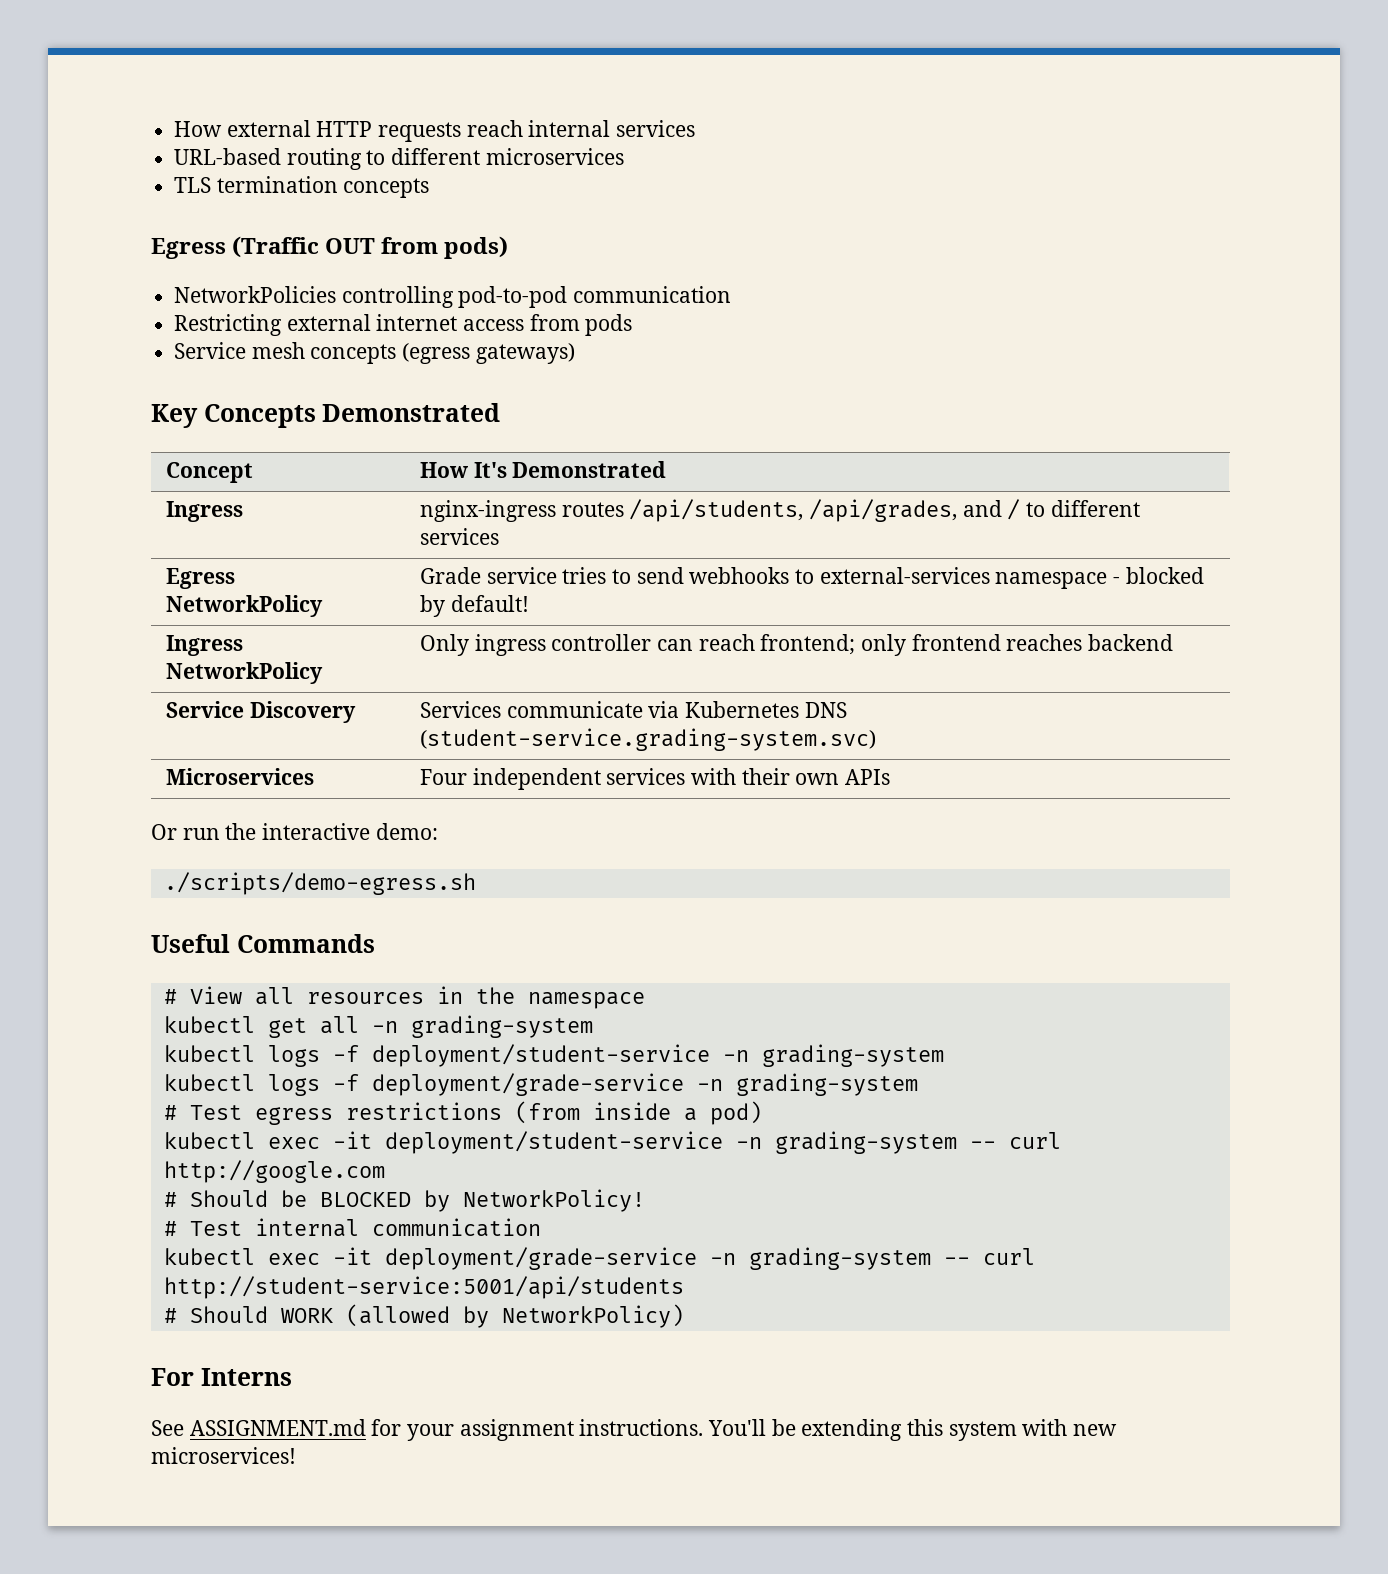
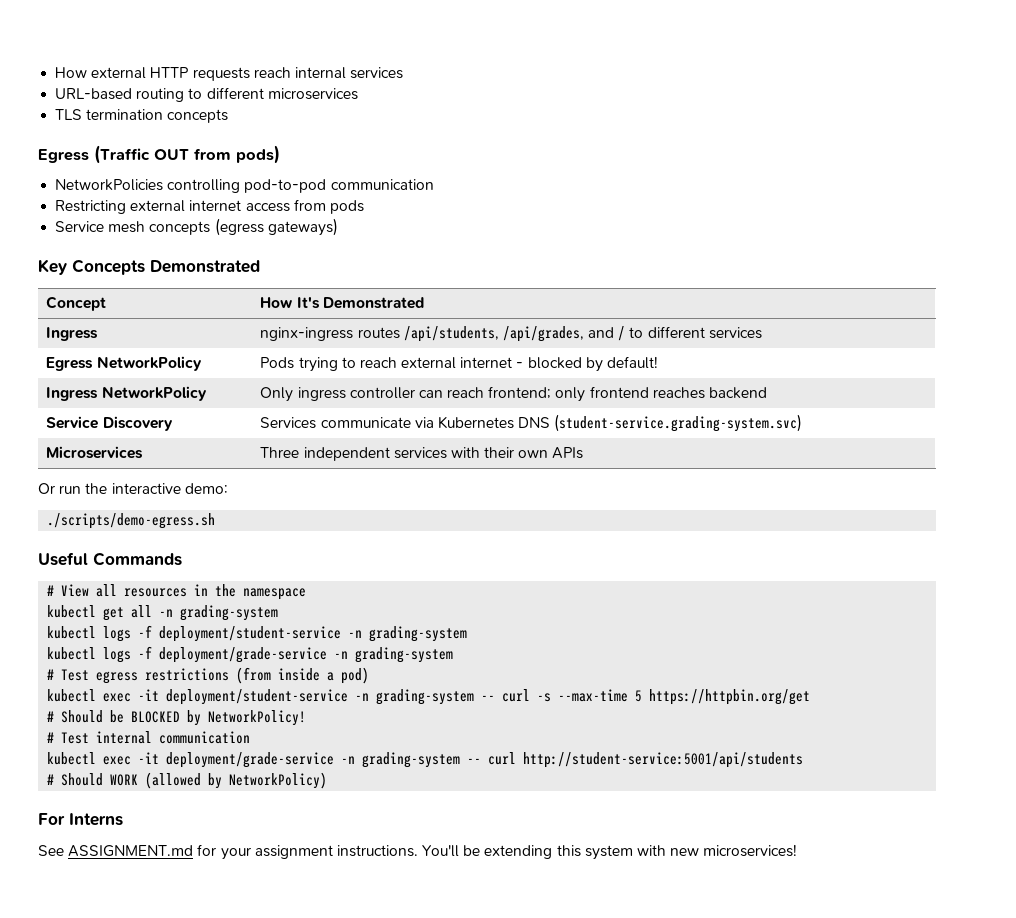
[419,567,1108,589] Grade service tries to send webhooks to external-services namespace -> [260,357,513,372] Pods trying to reach external internet
[419,769,467,785] Four -> [260,447,300,458] Three
[163,1160,385,1183] http://google.com -> [537,689,811,705] -s --max-time 5 https://httpbin.org/get

